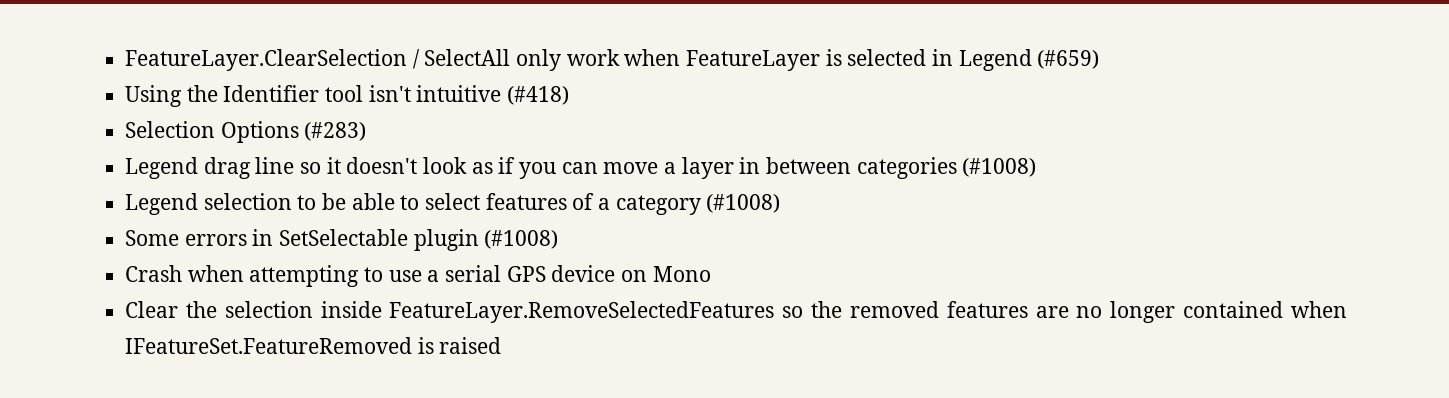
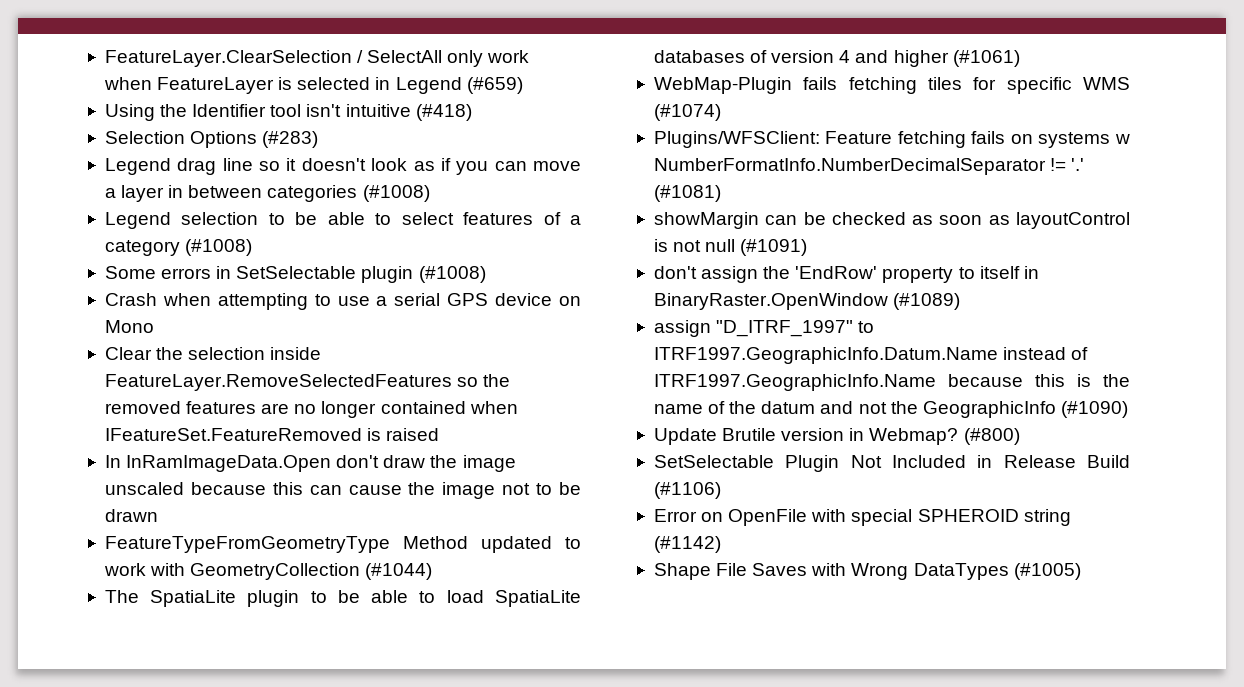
(502, 345) none -> [104,455,516,472] [104,482,581,499] [104,509,158,522] [104,536,581,553] [103,563,433,580] [104,590,581,607] [653,50,1020,67] [653,77,1130,94] [653,104,721,121] [653,131,1130,148] [653,158,1085,175] [653,185,721,202] [653,212,1130,229] [653,239,808,256] [653,266,1039,283] [653,293,961,310] [653,320,875,337] [653,347,1089,364] [653,374,1130,391] [653,401,1128,418] [653,428,1020,445] [653,455,1130,472] [653,482,721,499] [653,509,1071,526] [653,536,721,553] [653,563,1081,580] // In InRamImageData.Open don't draw the image unscaled because this can cause the image not to be drawn // FeatureTypeFromGeometryType Method updated to work with GeometryCollection (#1044) // The SpatiaLite plugin to be able to load SpatiaLite databases of version 4 and higher (#1061) // WebMap-Plugin fails fetching tiles for specific WMS (#1074) // Plugins/WFSClient: Feature fetching fails on systems w NumberFormatInfo.NumberDecimalSeparator != '.' (#1081) // showMargin can be checked as soon as layoutControl is not null (#1091) // don't assign the 'EndRow' property to itself in BinaryRaster.OpenWindow (#1089) // assign "D_ITRF_1997" to ITRF1997.GeographicInfo.Datum.Name instead of ITRF1997.GeographicInfo.Name because this is the name of the datum and not the GeographicInfo (#1090) // Update Brutile version in Webmap? (#800) // SetSelectable Plugin Not Included in Release Build (#1106) // Error on OpenFile with special SPHEROID string (#1142) // Shape File Saves with Wrong DataTypes (#1005)

